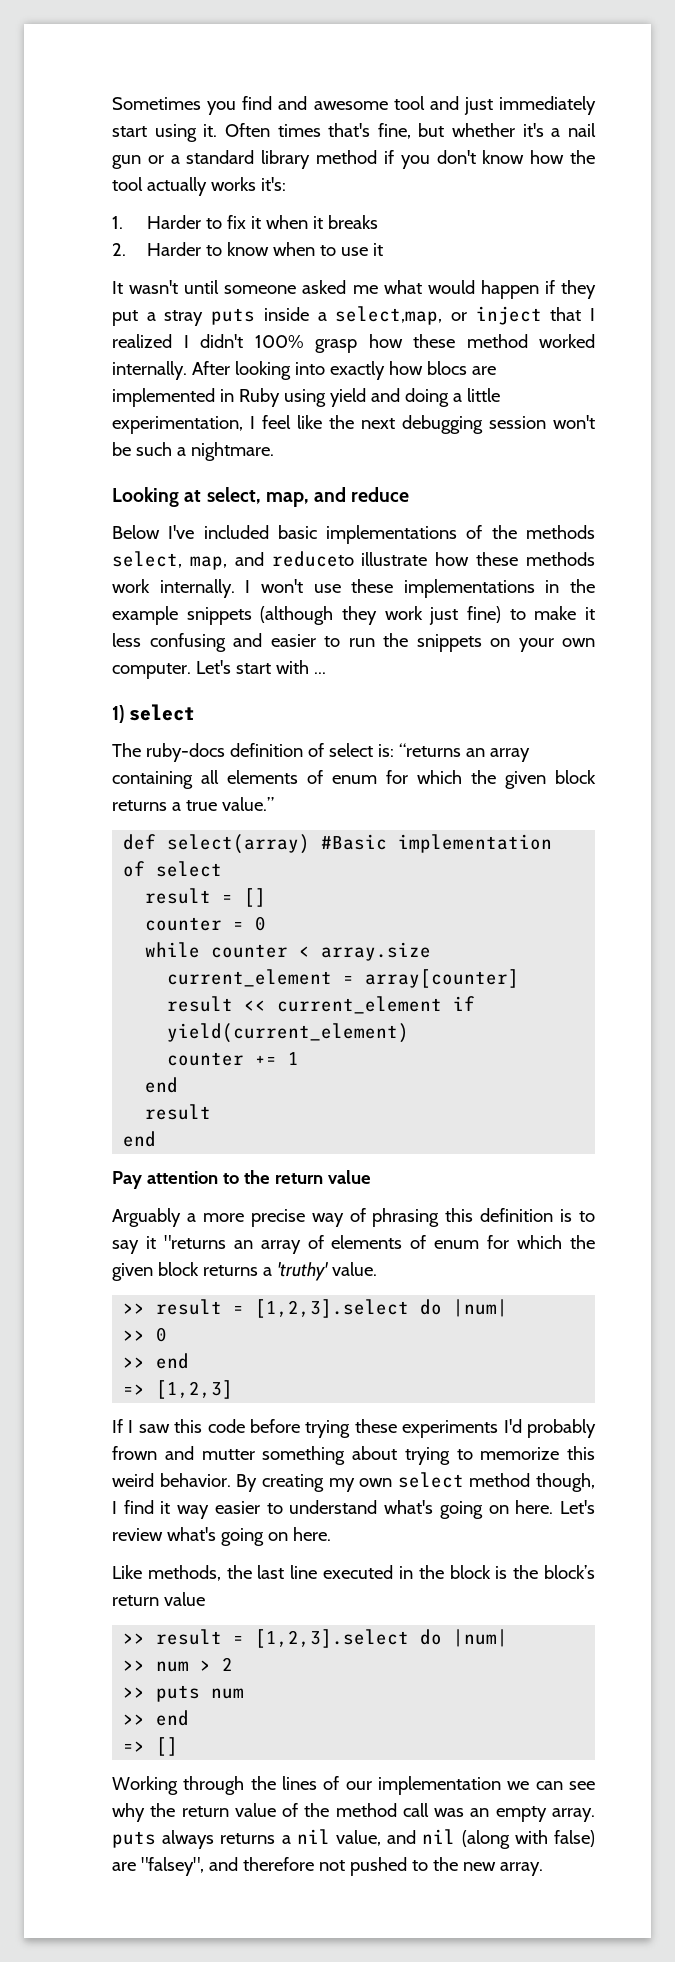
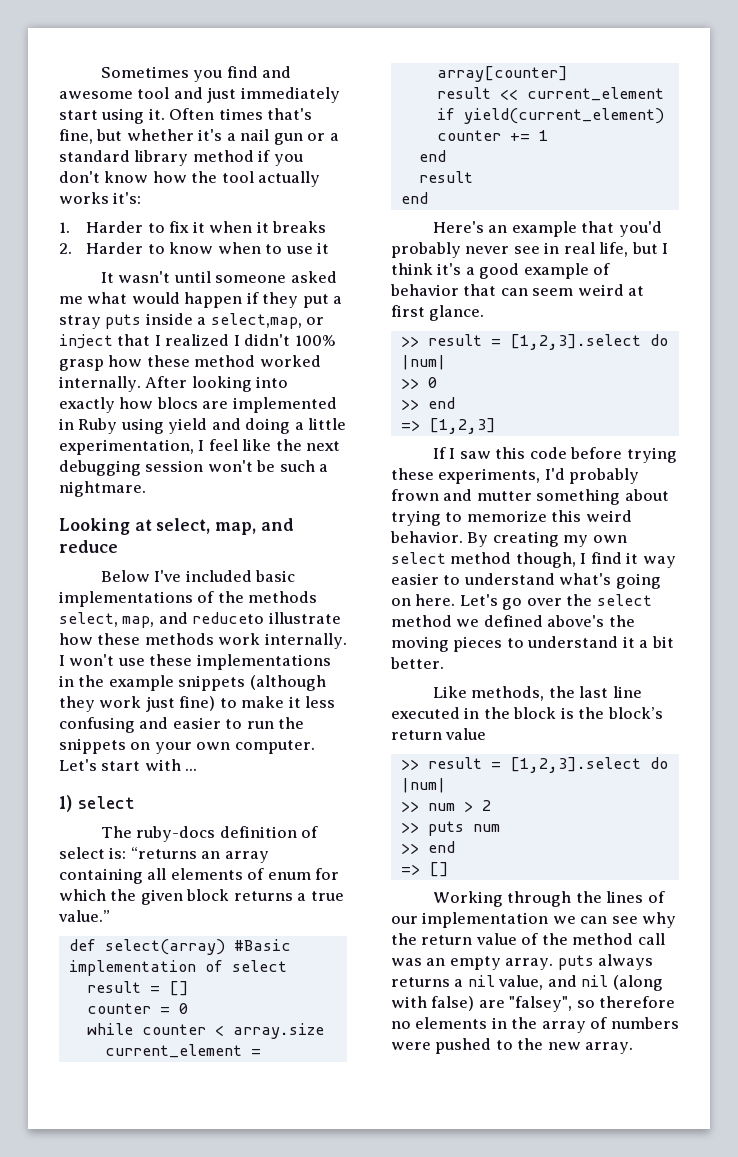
[112,1170,371,1189] [112,1208,595,1227] [112,1235,596,1254] [112,1262,377,1281] Pay attention to the return value // Arguably a more precise way of phrasing this definition is to say it "returns an array of elements of enum for which the given block returns a 'truthy' value. -> [432,221,662,237] [391,242,669,258] [391,263,611,279] [390,284,645,296] [391,305,485,321] Here's an example that you'd probably never see in real life, but I think it's a good example of behavior that can seem weird at first glance.
[402,1420,499,1438] experiments -> [438,468,541,484] experiments,
[112,1527,331,1546] review what's going on here. -> [502,594,652,610] [391,615,635,627] [391,636,674,652] [390,657,444,669] go over the select method we defined above's the moving pieces to understand it a bit better.
[208,1857,345,1871] and therefore not -> [576,996,676,1008] [391,1017,679,1033] [391,1042,431,1050] so therefore no elements in the array of numbers were

